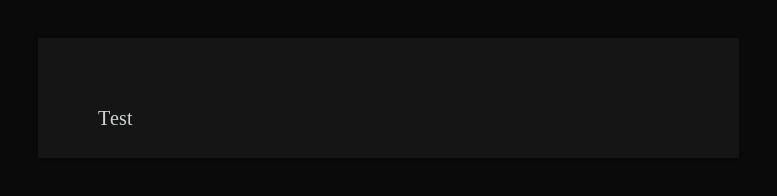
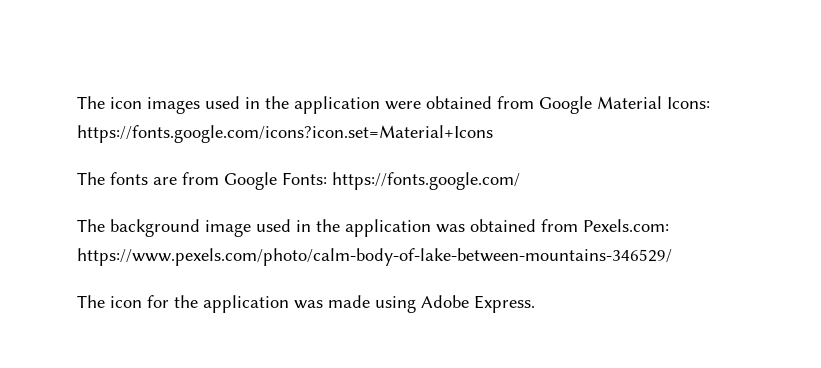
[98,111,133,125] Test -> [77,96,710,114] [77,125,493,143] [77,172,520,190] [77,219,669,237] [77,248,672,266] [77,295,535,313] The icon images used in the application were obtained from Google Material Icons: https://fonts.google.com/icons?icon.set=Material+Icons // The fonts are from Google Fonts: https://fonts.google.com/ // The background image used in the application was obtained from Pexels.com: https://www.pexels.com/photo/calm-body-of-lake-between-mountains-346529/ // The icon for the application was made using Adobe Express.

